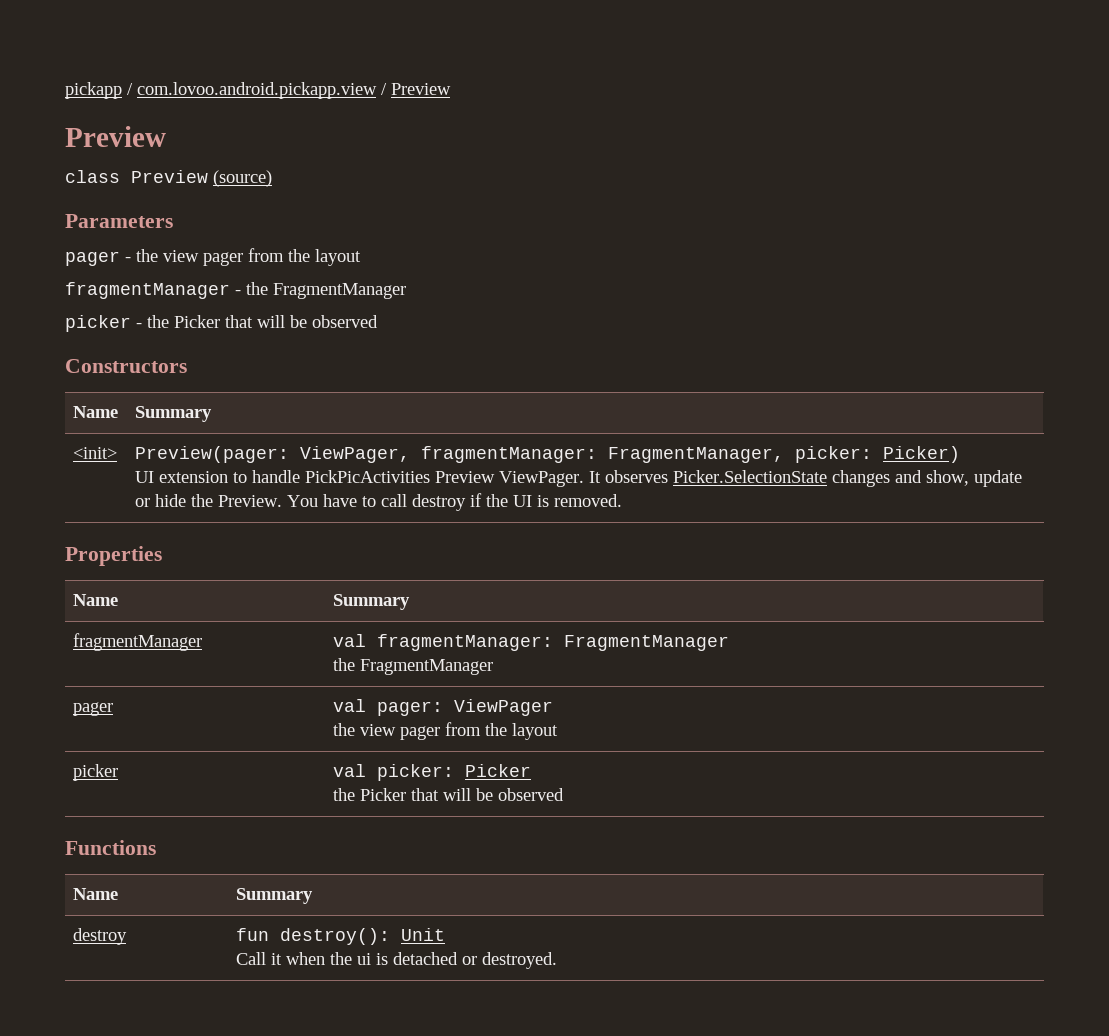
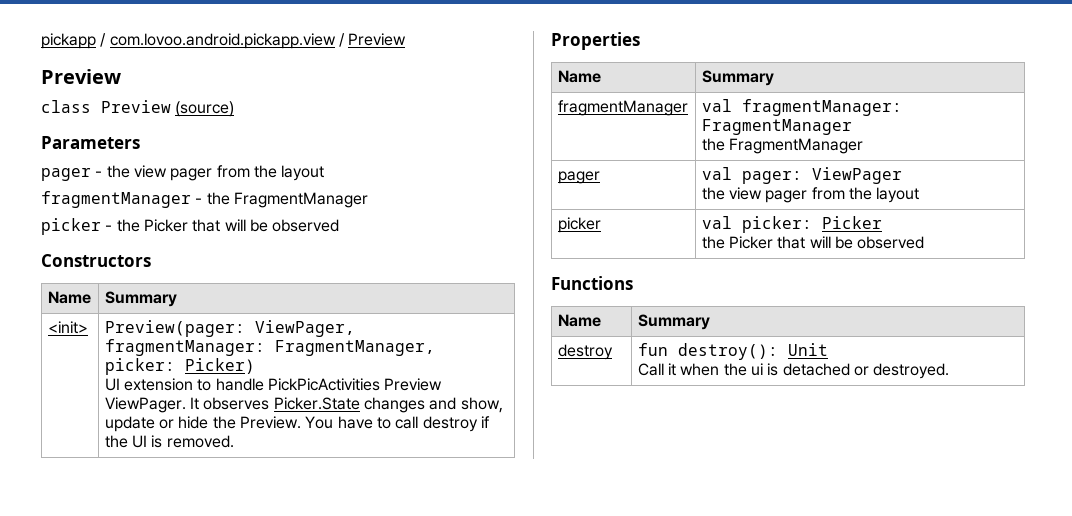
[673,470,828,483] Picker.SelectionState -> [273,397,360,410] Picker.State

